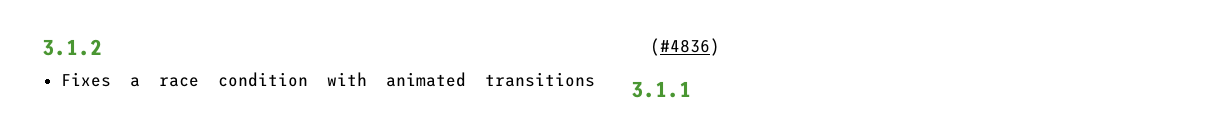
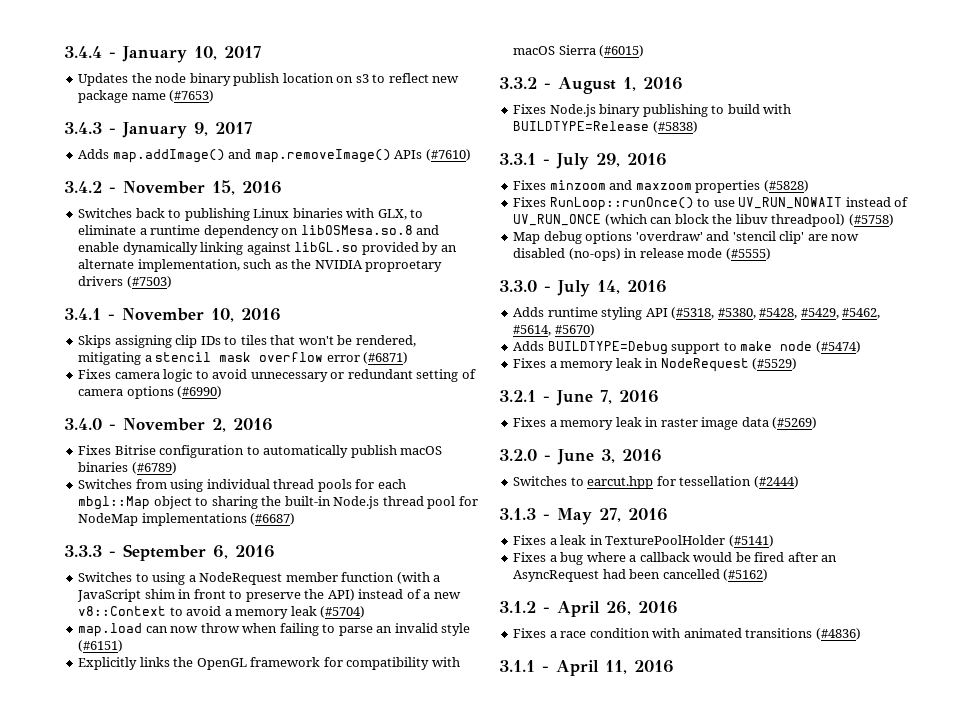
[42,39,102,56] 3.1.2 -> [64,46,261,63] [78,73,460,86] [78,90,215,103] [64,122,252,139] [78,149,471,163] [64,180,282,195] [78,208,424,221] [78,225,440,238] [78,242,457,255] [78,259,443,272] [78,276,172,288] [64,308,281,322] [78,335,416,348] [78,352,409,365] [78,369,476,382] [78,386,223,399] [64,418,273,432] [78,445,443,458] [78,462,177,474] [78,479,406,492] [78,496,478,510] [78,513,296,526] [64,544,275,561] [78,572,441,585] [77,589,461,602] [78,606,366,619] [78,623,471,637] [78,640,124,652] [78,657,460,670] [513,45,645,57] [499,77,683,94] [513,104,792,117] [513,121,698,133] [499,153,667,170] [513,180,809,193] [513,197,909,211] [513,214,894,227] [513,231,860,244] [513,248,771,261] [499,280,667,297] [513,307,881,320] [513,324,595,336] [513,341,861,355] [513,358,798,372] [499,390,659,406] [513,417,818,430] [499,449,662,465] [513,476,799,489] [499,508,668,525] [513,535,774,547] [513,552,838,565] [513,569,769,582] [499,601,678,617] 3.4.4 - January 10, 2017 // Updates the node binary publish location on s3 to reflect new package name (#7653) // 3.4.3 - January 9, 2017 // Adds map.addImage() and map.removeImage() APIs (#7610) // 3.4.2 - November 15, 2016 // Switches back to publishing Linux binaries with GLX, to eliminate a runtime dependency on libOSMesa.so.8 and enable dynamically linking against libGL.so provided by an alternate implementation, such as the NVIDIA proproetary drivers (#7503) // 3.4.1 - November 10, 2016 // Skips assigning clip IDs to tiles that won't be rendered, mitigating a stencil mask overflow error (#6871) // Fixes camera logic to avoid unnecessary or redundant setting of camera options (#6990) // 3.4.0 - November 2, 2016 // Fixes Bitrise configuration to automatically publish macOS binaries (#6789) // Switches from using individual thread pools for each mbgl::Map object to sharing the built-in Node.js thread pool for NodeMap implementations (#6687) // 3.3.3 - September 6, 2016 // Switches to using a NodeRequest member function (with a JavaScript shim in front to preserve the API) instead of a new v8::Context to avoid a memory leak (#5704) // map.load can now throw when failing to parse an invalid style (#6151) // Explicitly links the OpenGL framework for compatibility with macOS Sierra (#6015) // 3.3.2 - August 1, 2016 // Fixes Node.js binary publishing to build with BUILDTYPE=Release (#5838) // 3.3.1 - July 29, 2016 // Fixes minzoom and maxzoom properties (#5828) // Fixes RunLoop::runOnce() to use UV_RUN_NOWAIT instead of UV_RUN_ONCE (which can block the libuv threadpool) (#5758) // Map debug options 'overdraw' and 'stencil clip' are now disabled (no-ops) in release mode (#5555) // 3.3.0 - July 14, 2016 // Adds runtime styling API (#5318, #5380, #5428, #5429, #5462, #5614, #5670) // Adds BUILDTYPE=Debug support to make node (#5474) // Fixes a memory leak in NodeRequest (#5529) // 3.2.1 - June 7, 2016 // Fixes a memory leak in raster image data (#5269) // 3.2.0 - June 3, 2016 // Switches to earcut.hpp for tessellation (#2444) // 3.1.3 - May 27, 2016 // Fixes a leak in TexturePoolHolder (#5141) // Fixes a bug where a callback would be fired after an AsyncRequest had been cancelled (#5162) // 3.1.2 - April 26, 2016
(691, 89) none -> [542,660,674,676] - April 11, 2016

